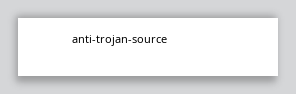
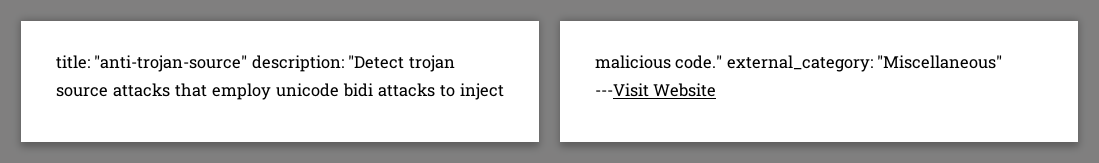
[72,35,167,46] anti-trojan-source -> [56,55,455,72] [56,83,504,100] [595,55,1003,72] [595,83,717,97] title: "anti-trojan-source" description: "Detect trojan source attacks that employ unicode bidi attacks to inject malicious code." external_category: "Miscellaneous" ---Visit Website

